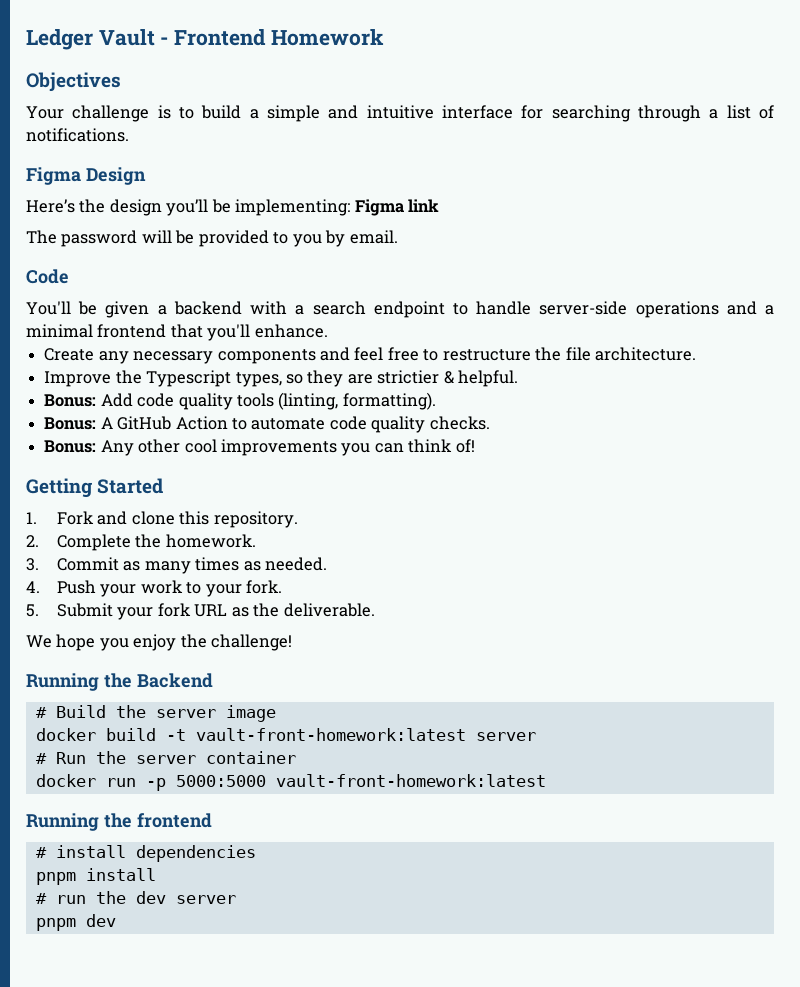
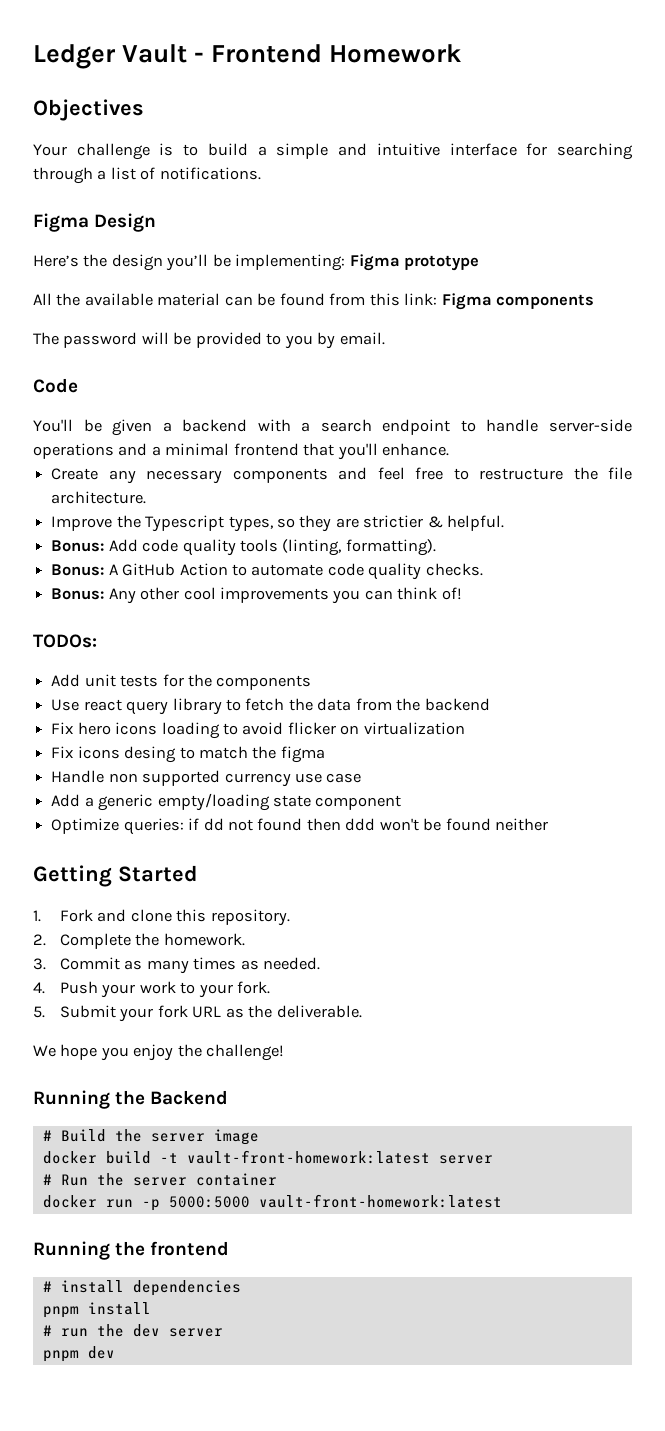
[408,199,440,212] link -> [404,255,480,271] [33,293,595,310] prototype // All the available material can be found from this link: Figma components
(475, 446) none -> [33,634,97,648] [51,674,312,690] [51,698,490,715] [51,722,465,739] [51,746,325,763] [51,770,362,787] [51,793,402,811] [51,818,549,835] // TODOs: // Add unit tests for the components // Use react query library to fetch the data from the backend // Fix hero icons loading to avoid flicker on virtualization // Fix icons desing to match the figma // Handle non supported currency use case // Add a generic empty/loading state component // Optimize queries: if dd not found then ddd won't be found neither

